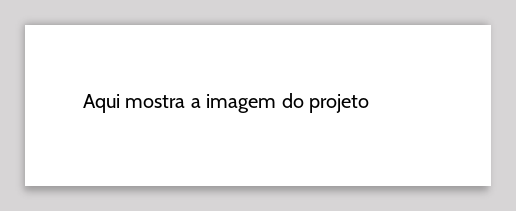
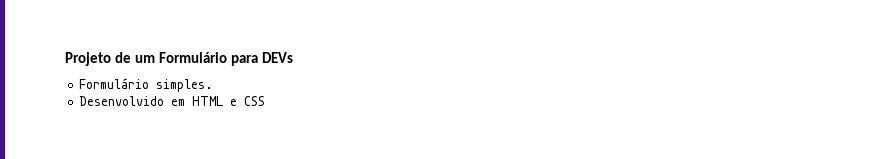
[83,93,369,113] Aqui mostra a imagem do projeto -> [65,52,293,66] [79,78,214,92] [79,96,266,106] Projeto de um Formulário para DEVs // Formulário simples. // Desenvolvido em HTML e CSS

